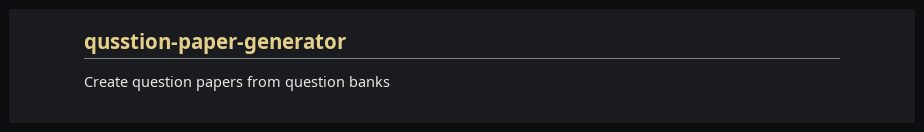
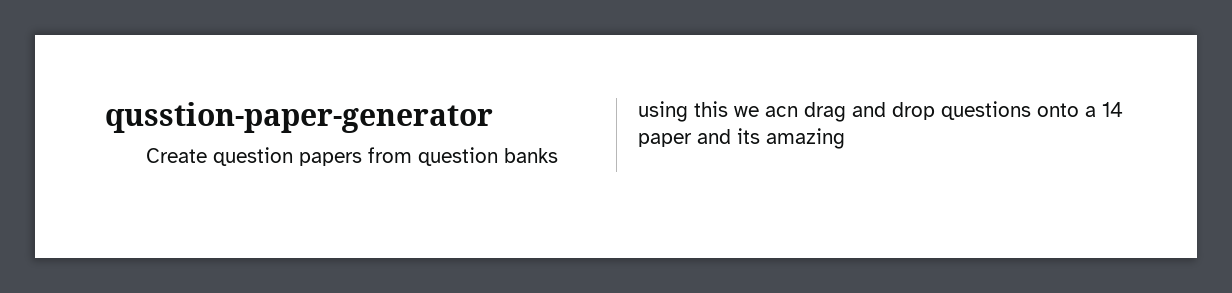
(390, 81) none -> [638,101,1123,122] [638,128,845,149] using this we acn drag and drop questions onto a 14 paper and its amazing

